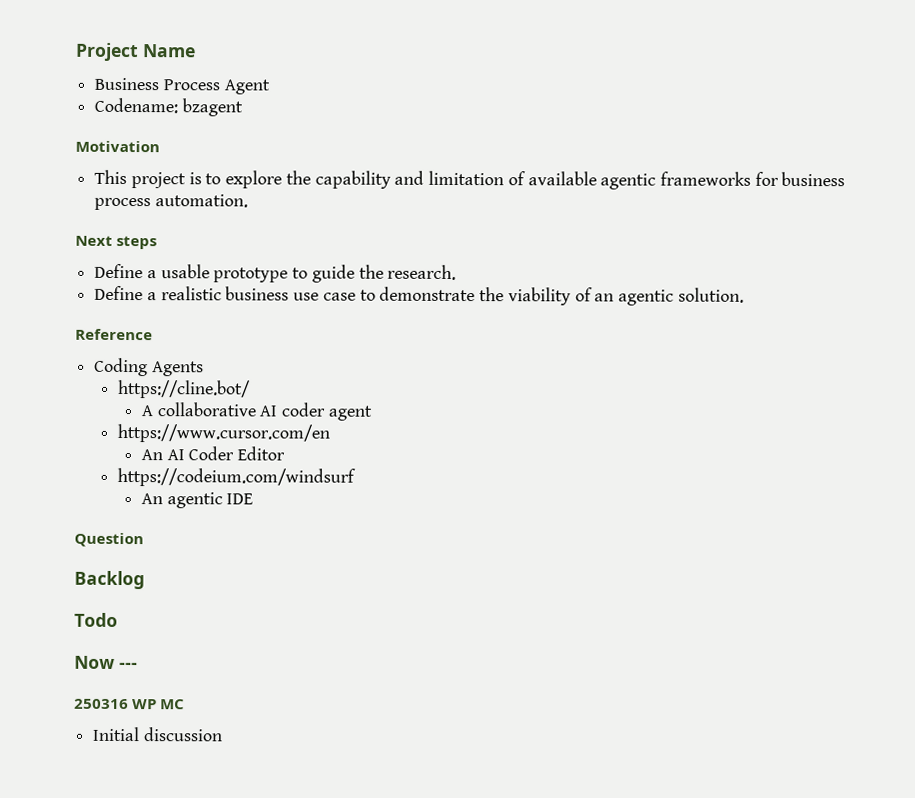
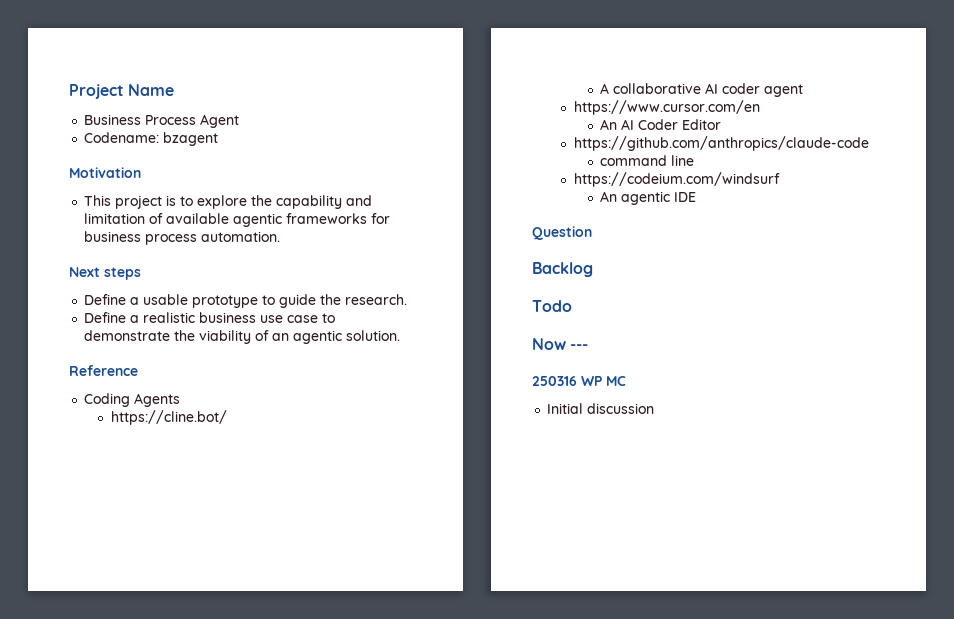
(286, 453) none -> [573,136,869,151] [600,155,695,166] // https://github.com/anthropics/claude-code // command line

